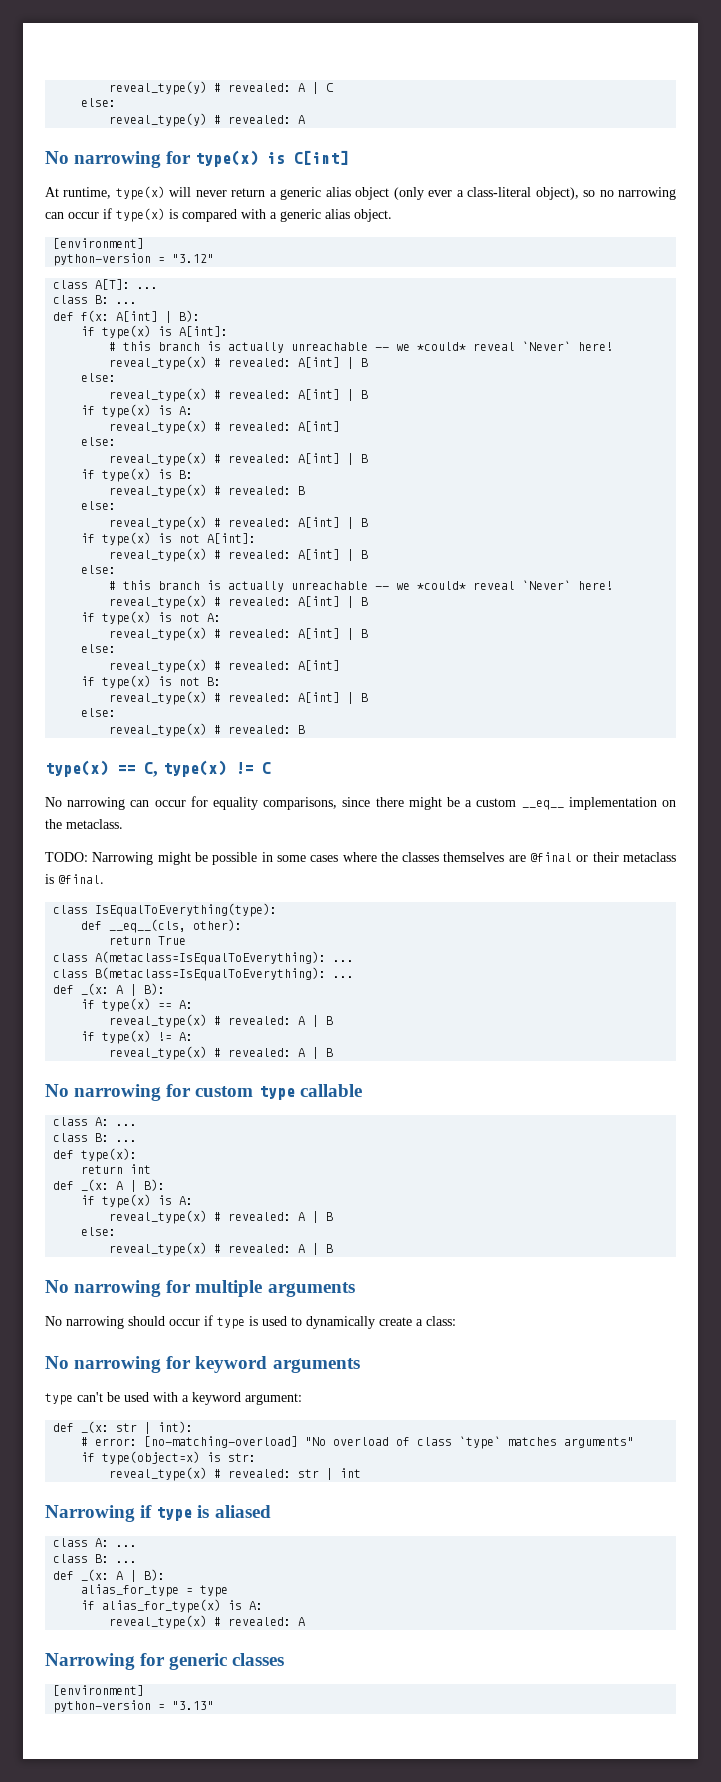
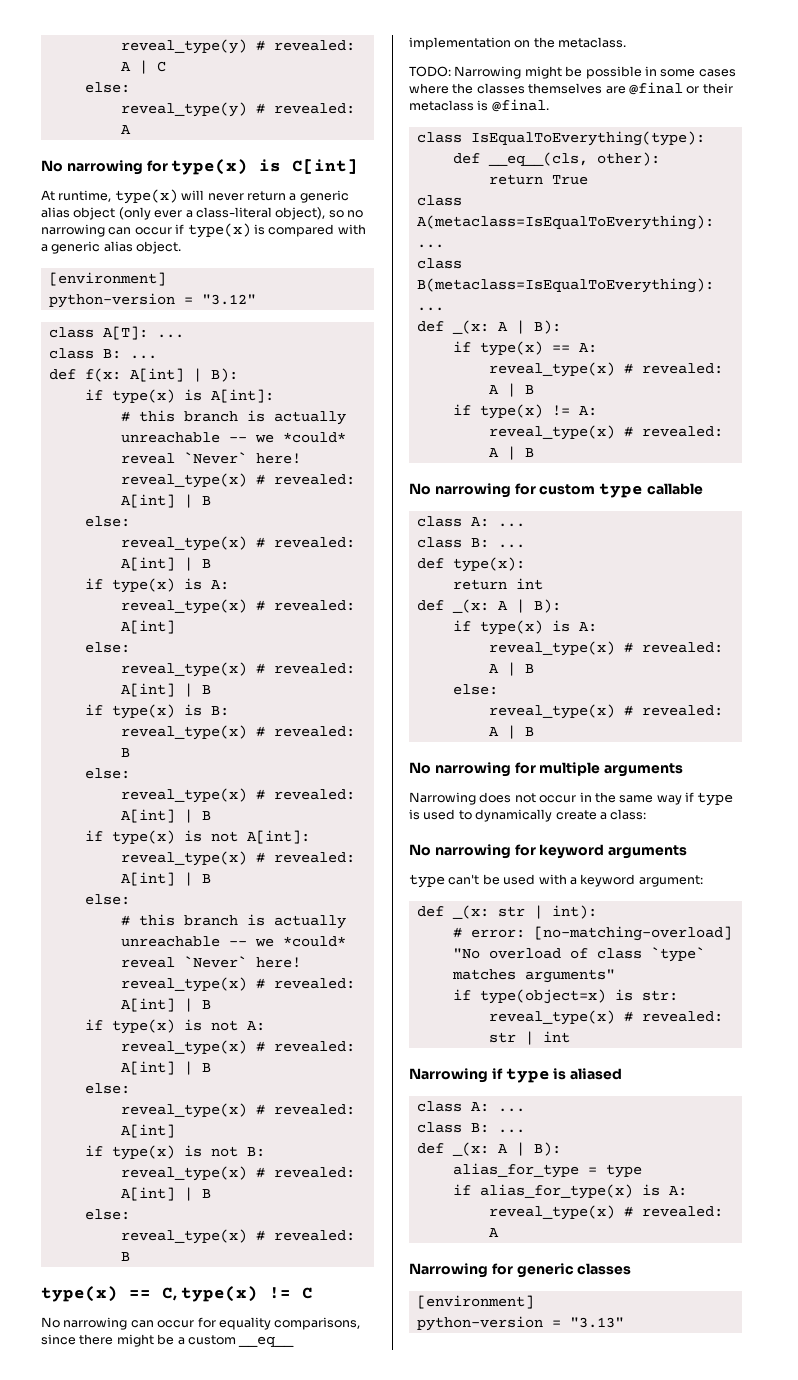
[45,1316,200,1329] No narrowing should occur -> [409,792,682,805] Narrowing does not occur in the same way

